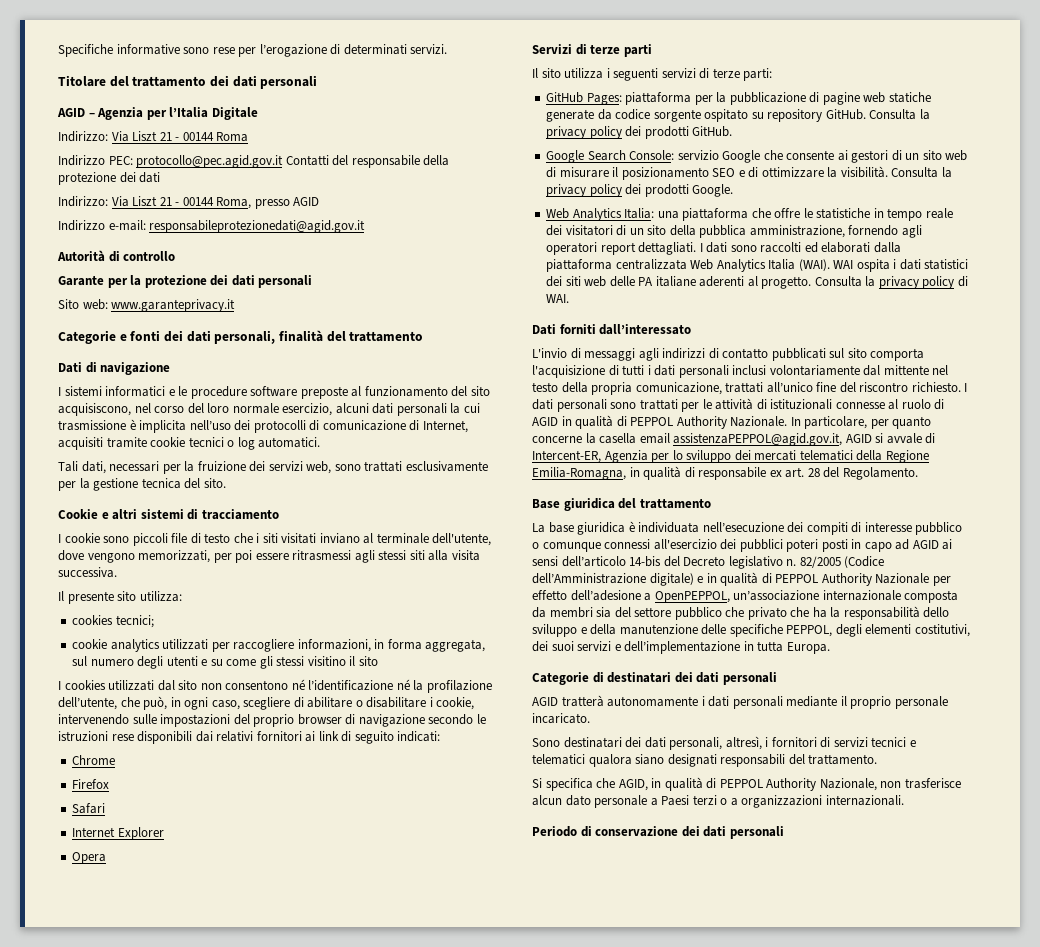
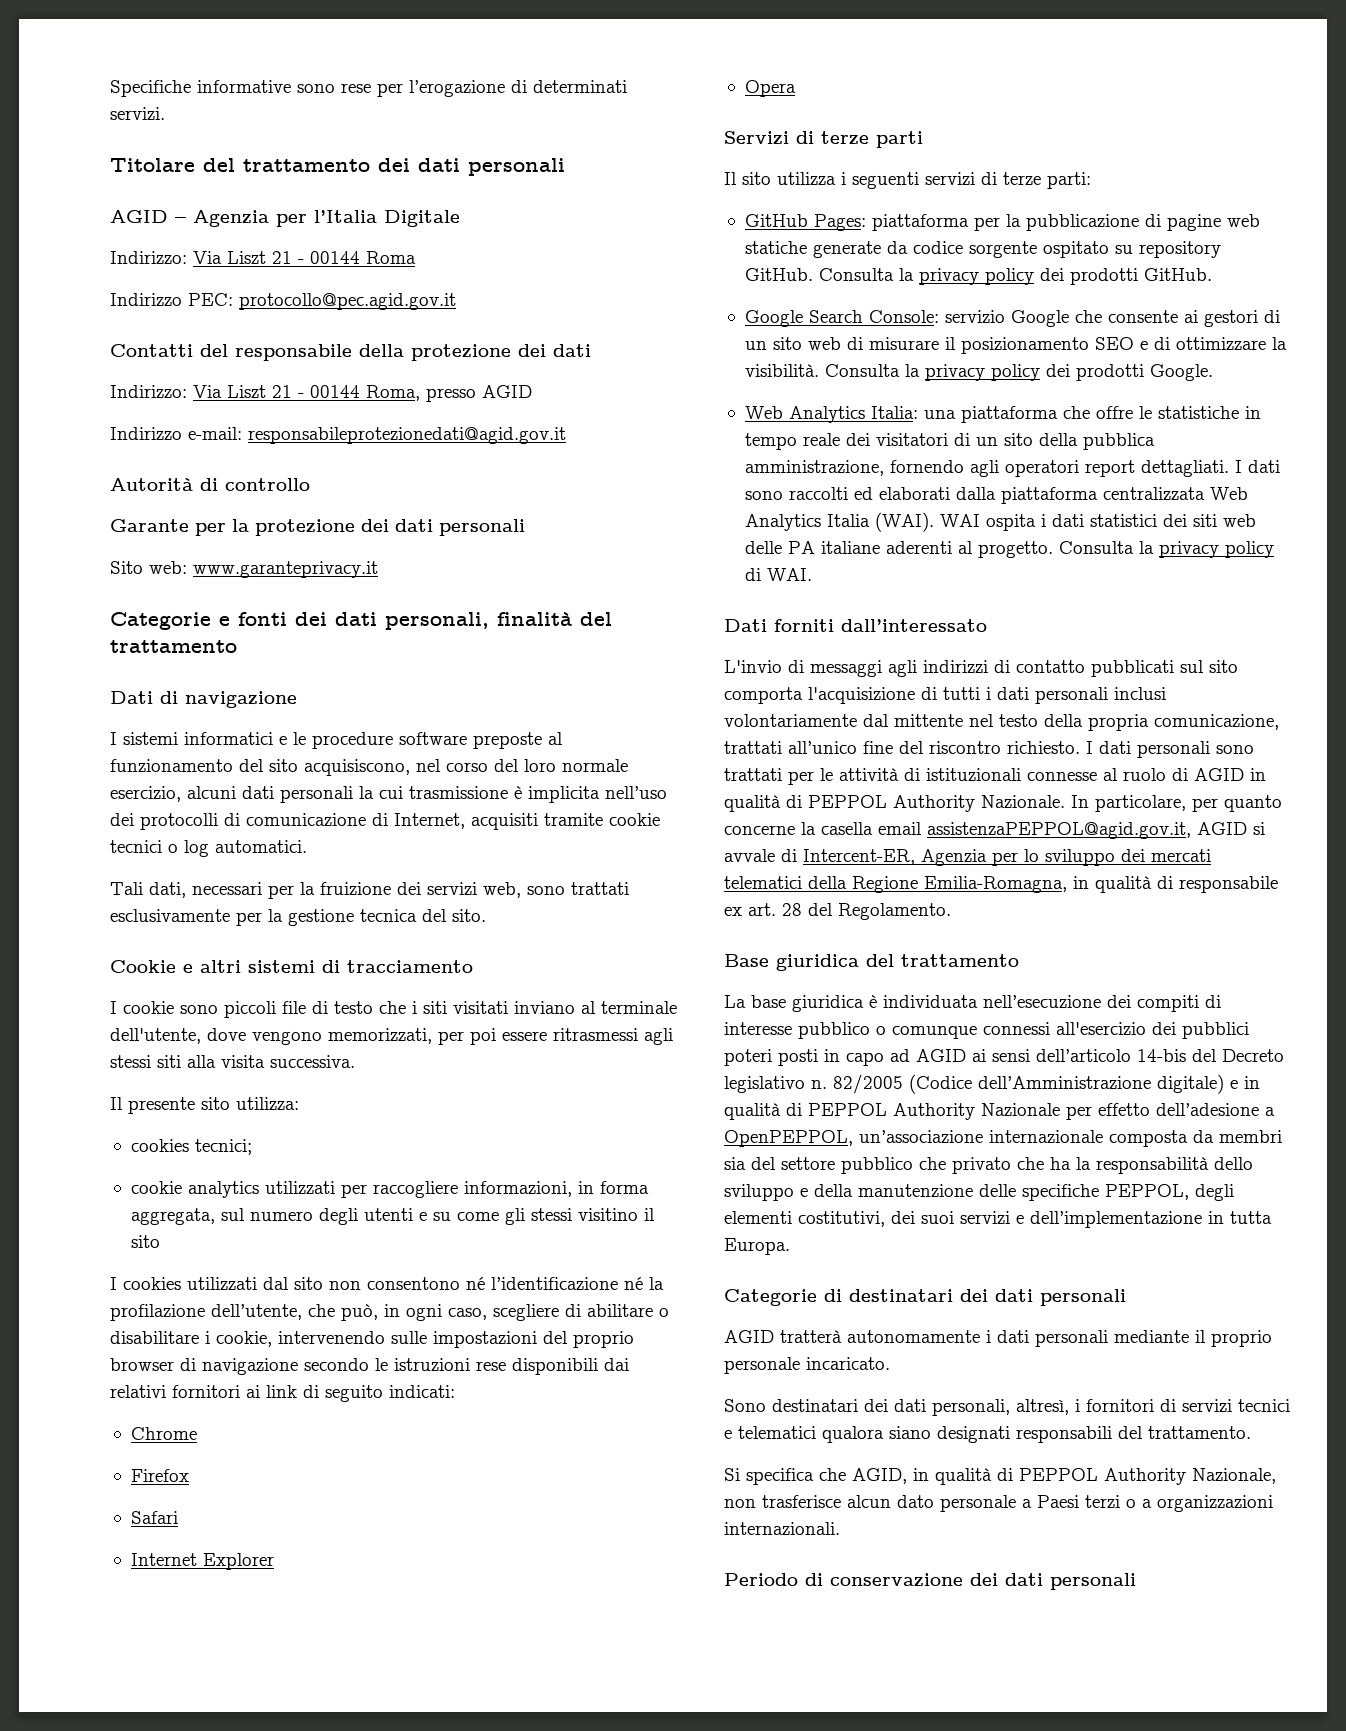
(284, 161) none -> (456, 301) //

